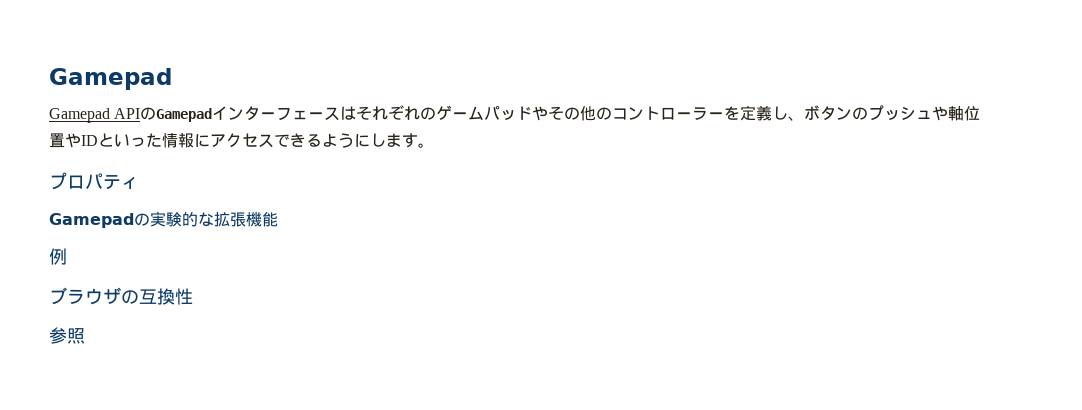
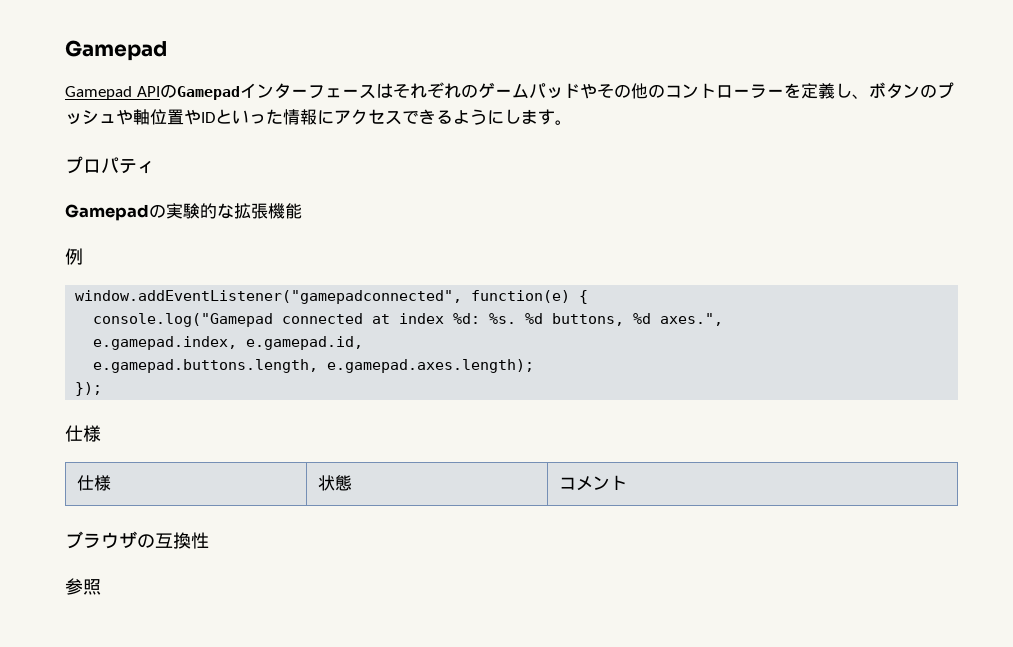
(67, 256) none -> [75,290,589,304] [93,313,724,327] [93,336,364,350] [93,359,535,373] [75,382,103,396] [65,425,101,442] [77,475,112,491] [318,475,353,491] [559,475,628,491] // window.addEventListener("gamepadconnected", function(e) { // console.log("Gamepad connected at index %d: %s. %d buttons, %d axes.", // e.gamepad.index, e.gamepad.id, // e.gamepad.buttons.length, e.gamepad.axes.length); // }); // 仕様 // 仕様 | 状態 | コメント

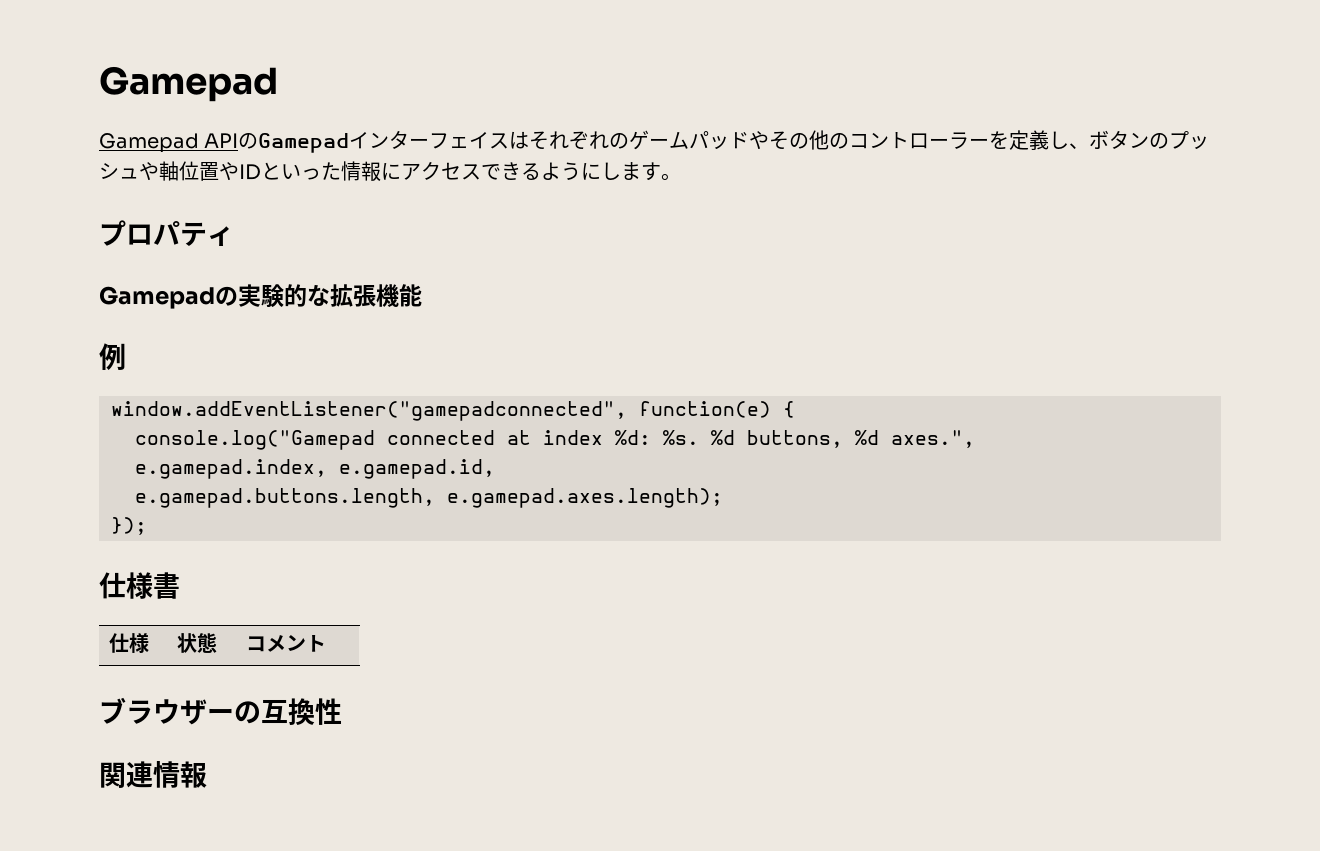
[341,89,359,97] ー -> [469,132,490,149] イ
(101, 433) none -> [153,572,180,599] 書
(137, 539) none -> [207,708,234,722] ー
[65,578,101,595] 参照 -> [99,761,207,788] 関連情報

